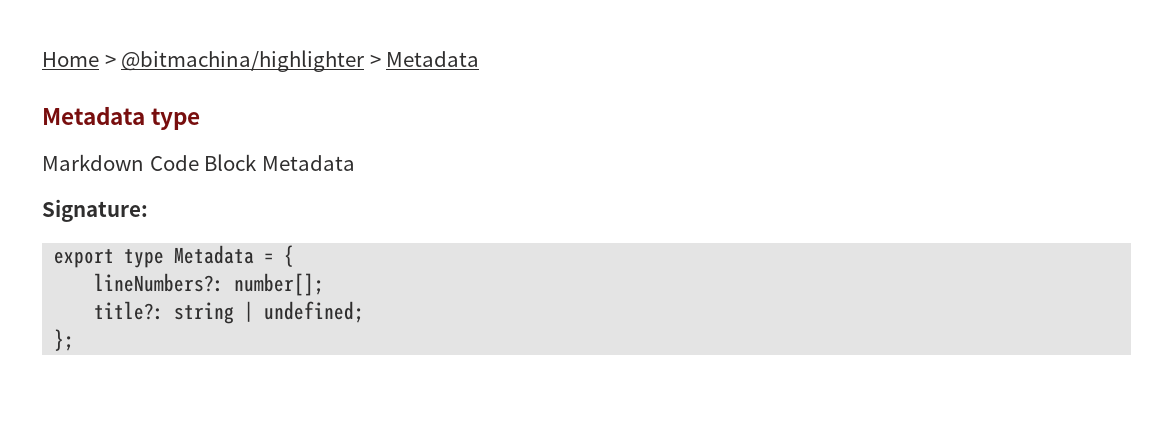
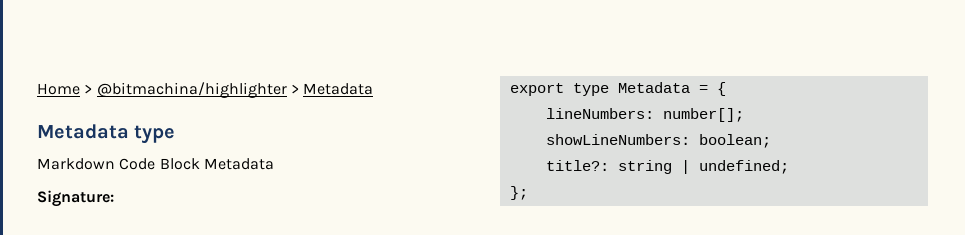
[94,273,225,292] lineNumbers?: -> [545,108,654,119] lineNumbers:
(325, 284) none -> [545,134,771,148] // showLineNumbers: boolean;

